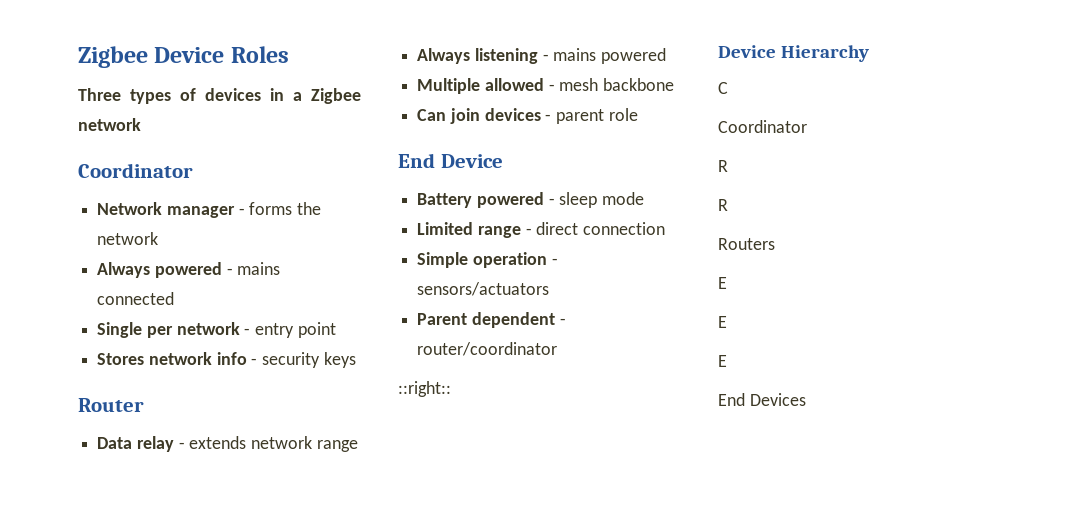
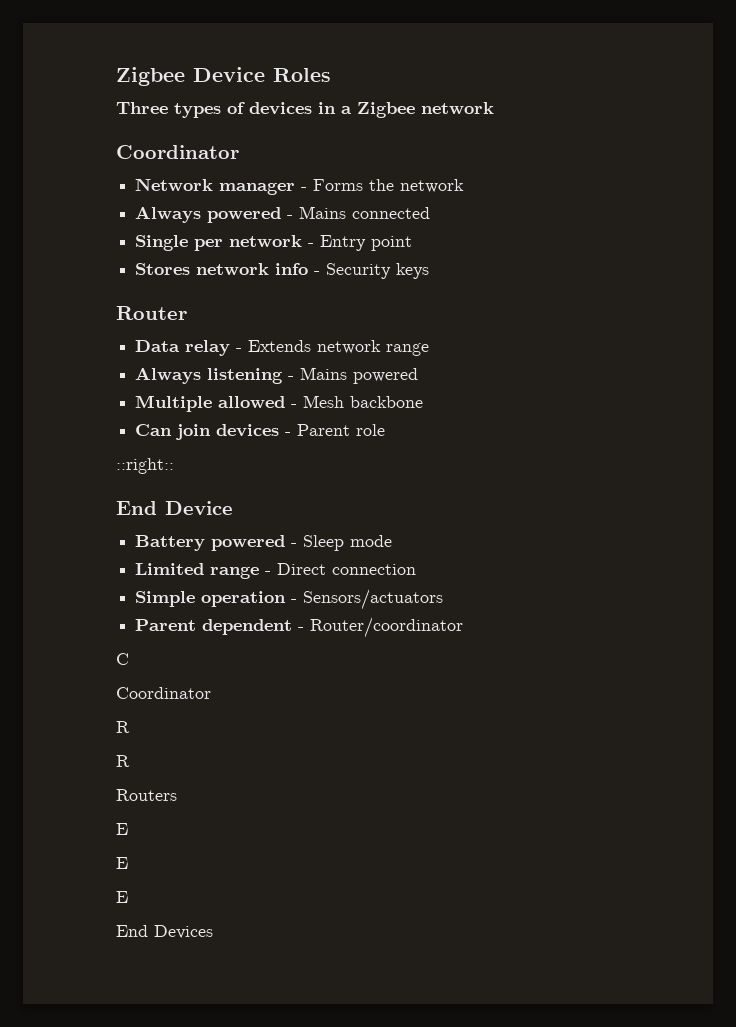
[249,202,293,215] forms -> [313,179,364,191] Forms
[237,262,281,275] mains -> [299,206,347,219] Mains
[255,323,295,338] entry -> [320,235,367,251] Entry
[262,352,321,368] security -> [326,263,392,279] Security
[189,436,247,449] extends -> [248,340,312,352] Extends
[553,48,597,61] mains -> [300,367,348,380] Mains
[559,78,599,91] mesh -> [303,395,345,408] Mesh
[556,109,605,124] parent -> [297,424,351,436] Parent
(638, 114) none -> [116,458,174,474] // ::right::
[559,192,598,208] sleep -> [303,535,345,551] Sleep
[536,222,579,235] direct -> [277,563,327,575] Direct
[417,282,550,296] sensors/actuators -> [303,589,444,610] Sensors/actuators
[417,342,558,356] [398,381,451,397] [718,45,869,62] router/coordinator // ::right:: // Device Hierarchy -> [310,617,464,638] Router/coordinator

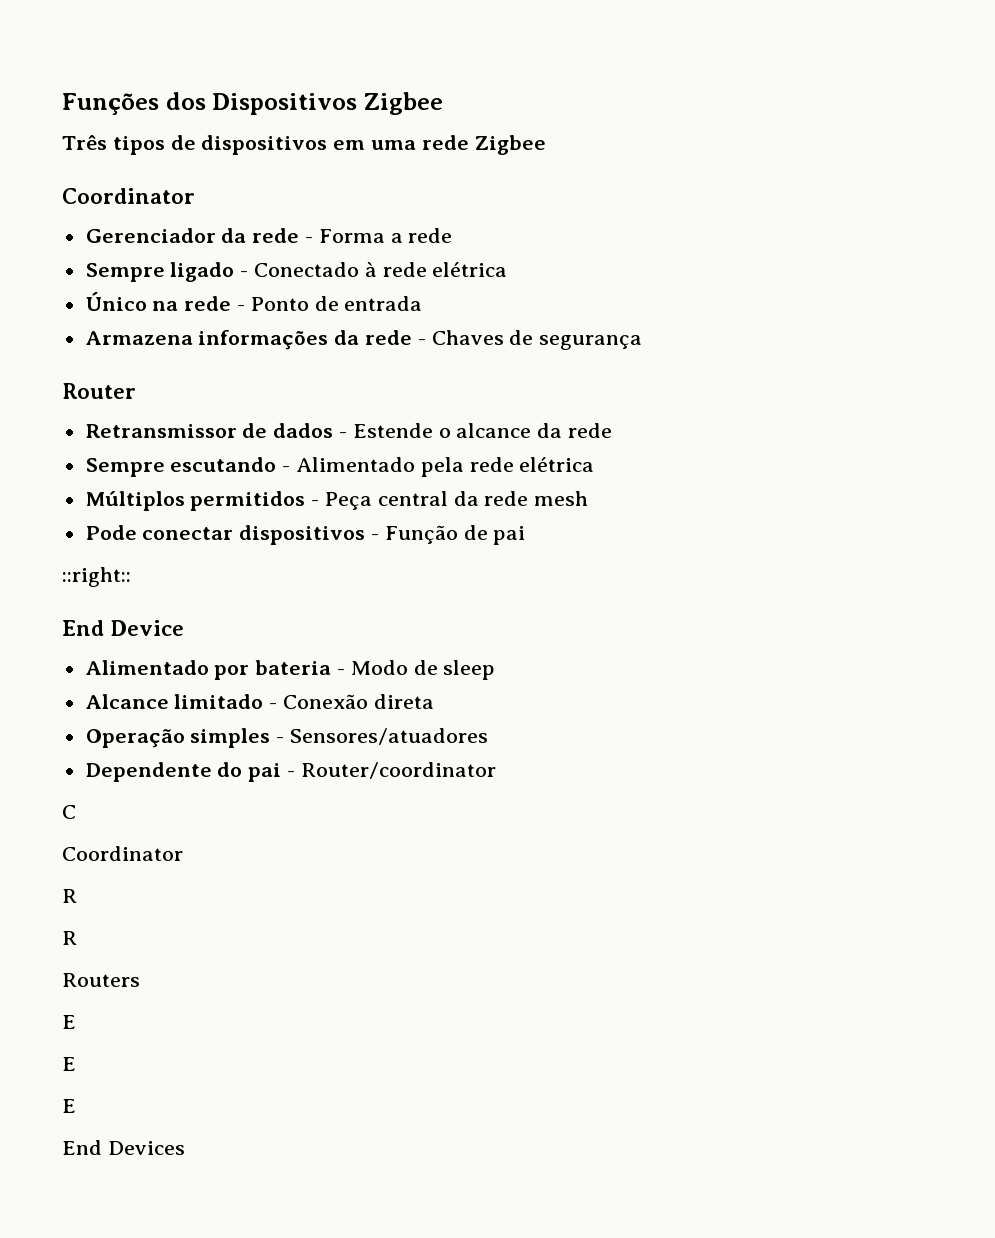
[116,67,331,86] [116,102,494,118] [116,145,239,159] [135,178,465,195] [135,206,431,223] [135,235,413,251] [135,263,430,279] [116,306,187,320] [135,340,430,356] [135,367,419,384] [135,395,424,412] [135,424,386,440] [116,458,174,474] [116,501,233,515] [135,535,393,551] [135,563,417,579] [135,589,444,610] [135,619,293,635] Zigbee Device Roles // Three types of devices in a Zigbee network // Coordinator // Network manager - Forms the network // Always powered - Mains connected // Single per network - Entry point // Stores network info - Security keys // Router // Data relay - Extends network range // Always listening - Mains powered // Multiple allowed - Mesh backbone // Can join devices - Parent role // ::right:: // End Device // Battery powered - Sleep mode // Limited range - Direct connection // Simple operation - Sensors/actuators // Parent dependent -> [62,92,444,115] [62,135,546,155] [62,188,195,204] [85,228,453,243] [85,262,508,282] [85,292,423,311] [85,330,643,350] [62,383,136,399] [85,423,613,438] [85,457,595,477] [85,491,589,511] [85,525,526,545] [62,567,131,587] [62,620,185,636] [85,660,496,680] [85,694,434,709] [85,728,489,748] [85,762,282,782] Funções dos Dispositivos Zigbee // Três tipos de dispositivos em uma rede Zigbee // Coordinator // Gerenciador da rede - Forma a rede // Sempre ligado - Conectado à rede elétrica // Único na rede - Ponto de entrada // Armazena informações da rede - Chaves de segurança // Router // Retransmissor de dados - Estende o alcance da rede // Sempre escutando - Alimentado pela rede elétrica // Múltiplos permitidos - Peça central da rede mesh // Pode conectar dispositivos - Função de pai // ::right:: // End Device // Alimentado por bateria - Modo de sleep // Alcance limitado - Conexão direta // Operação simples - Sensores/atuadores // Dependente do pai

